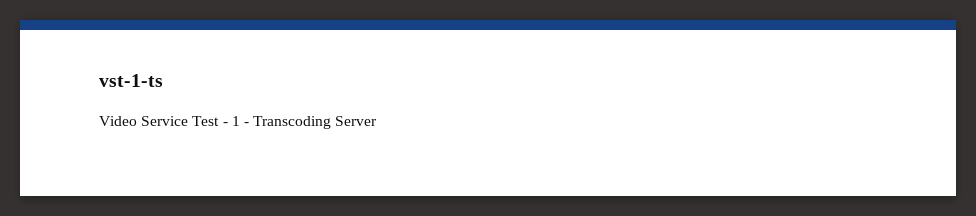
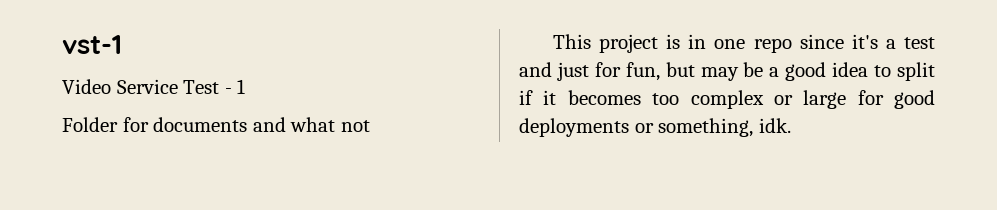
[99,74,163,87] vst-1-ts -> [62,35,122,54] vst-1
[243,116,378,129] - Transcoding Server -> [62,117,370,132] [553,34,935,53] [519,62,936,81] [519,90,935,109] [519,118,791,137] // Folder for documents and what not // This project is in one repo since it's a test and just for fun, but may be a good idea to split if it becomes too complex or large for good deployments or something, idk.

